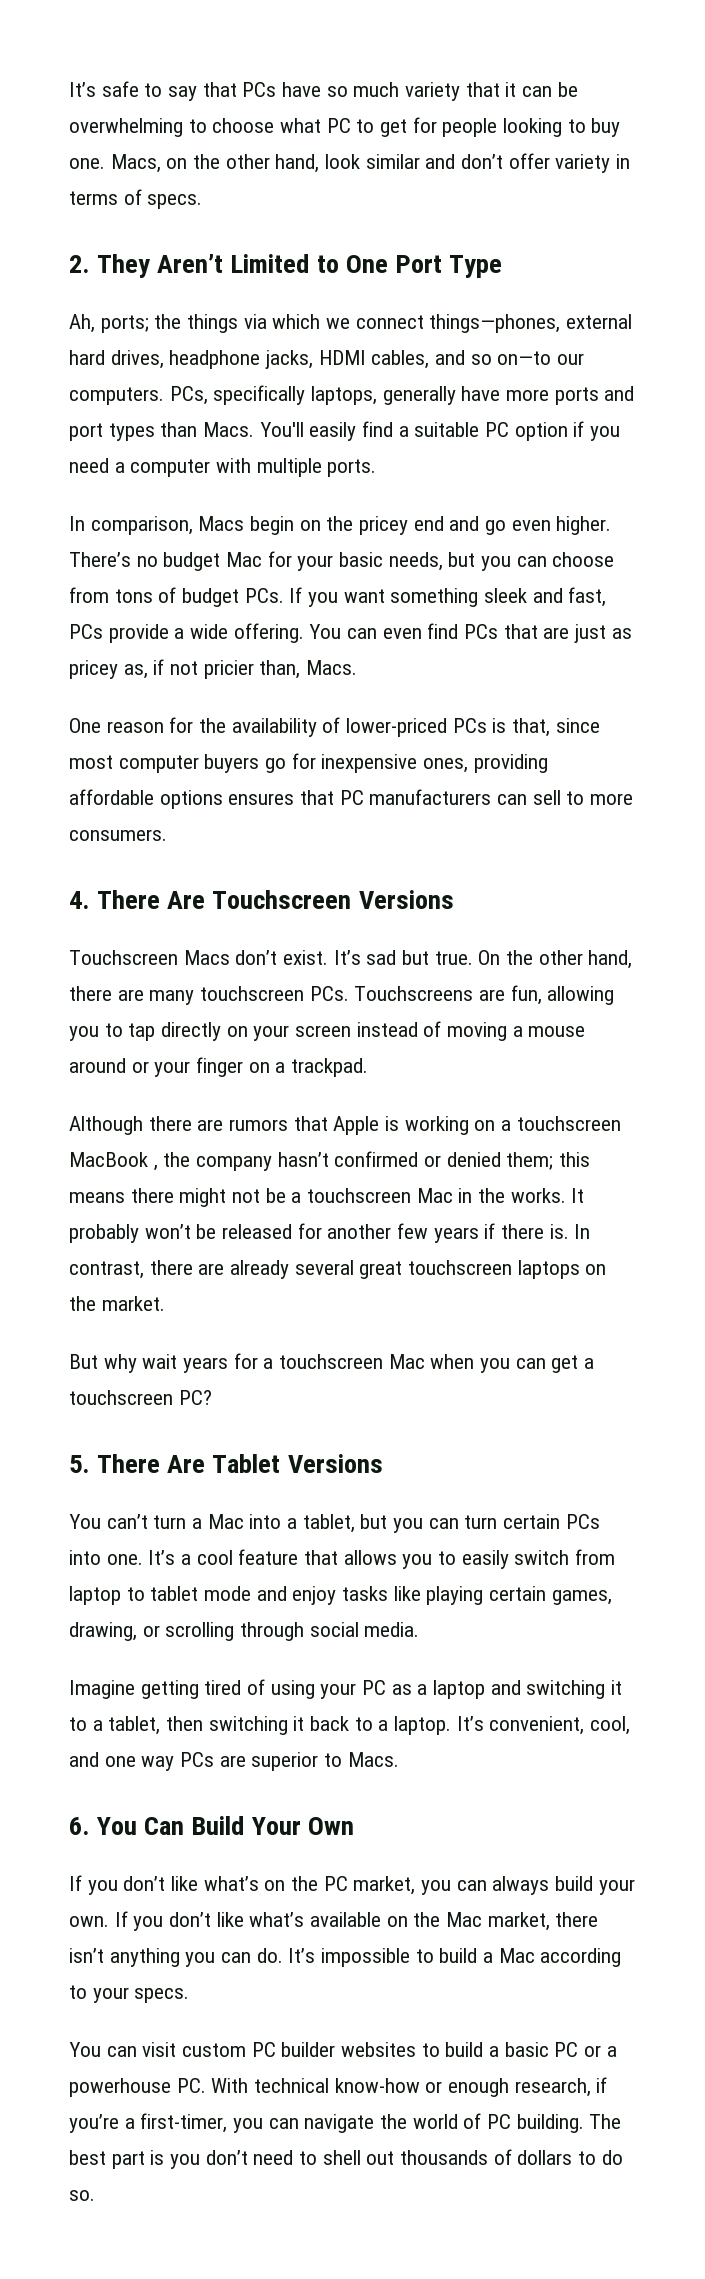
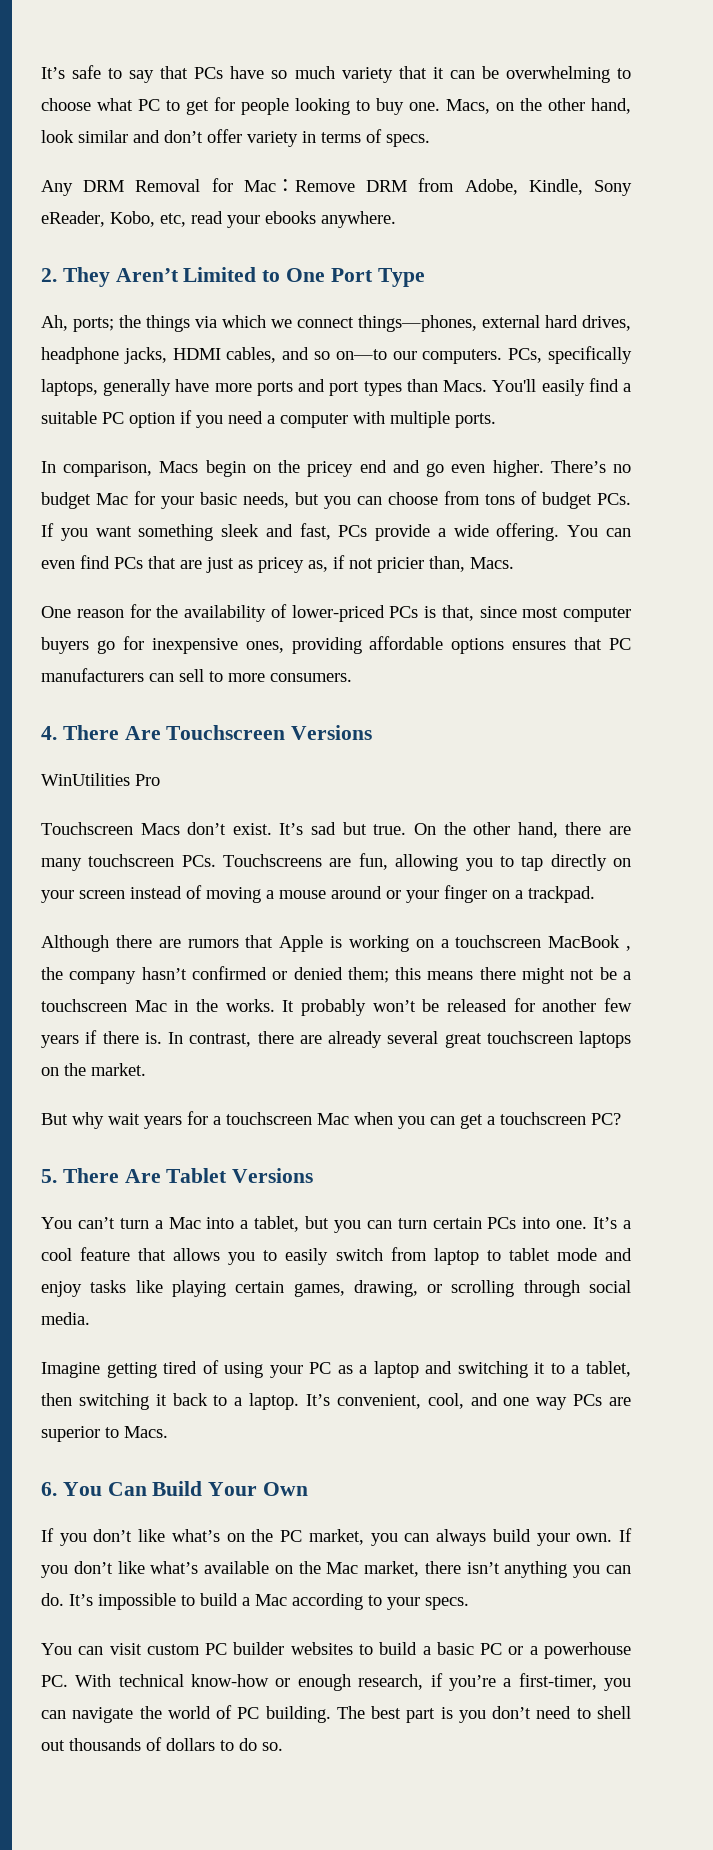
(203, 201) none -> [41,178,632,196] [41,211,396,228] // Any DRM Removal for Mac：Remove DRM from Adobe, Kindle, Sony eReader, Kobo, etc, read your ebooks anywhere.
(454, 899) none -> [41,773,160,786] // WinUtilities Pro

